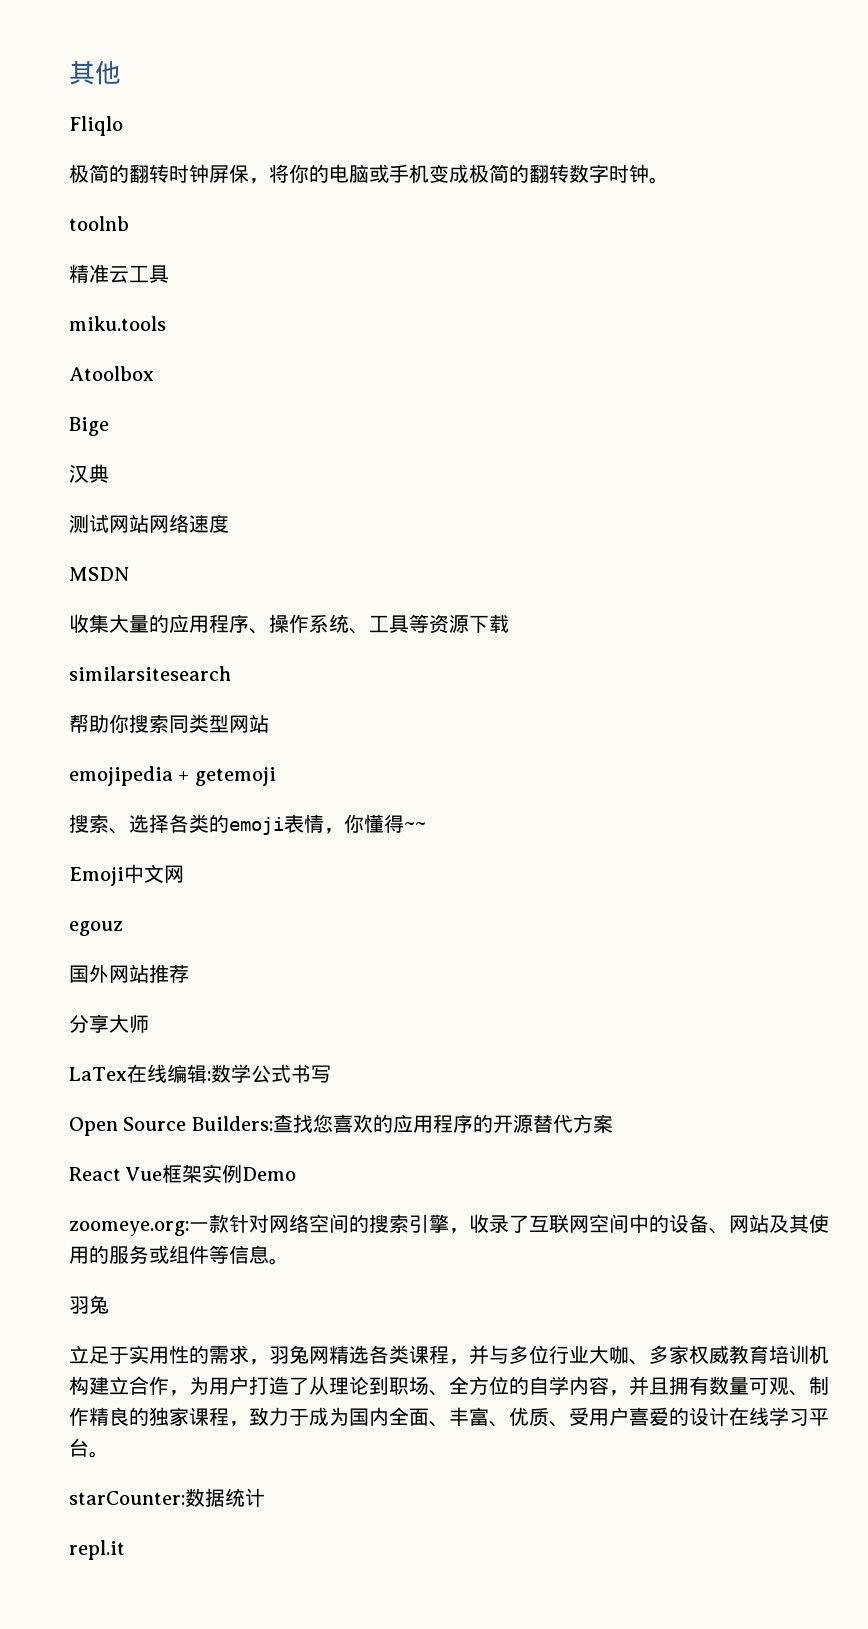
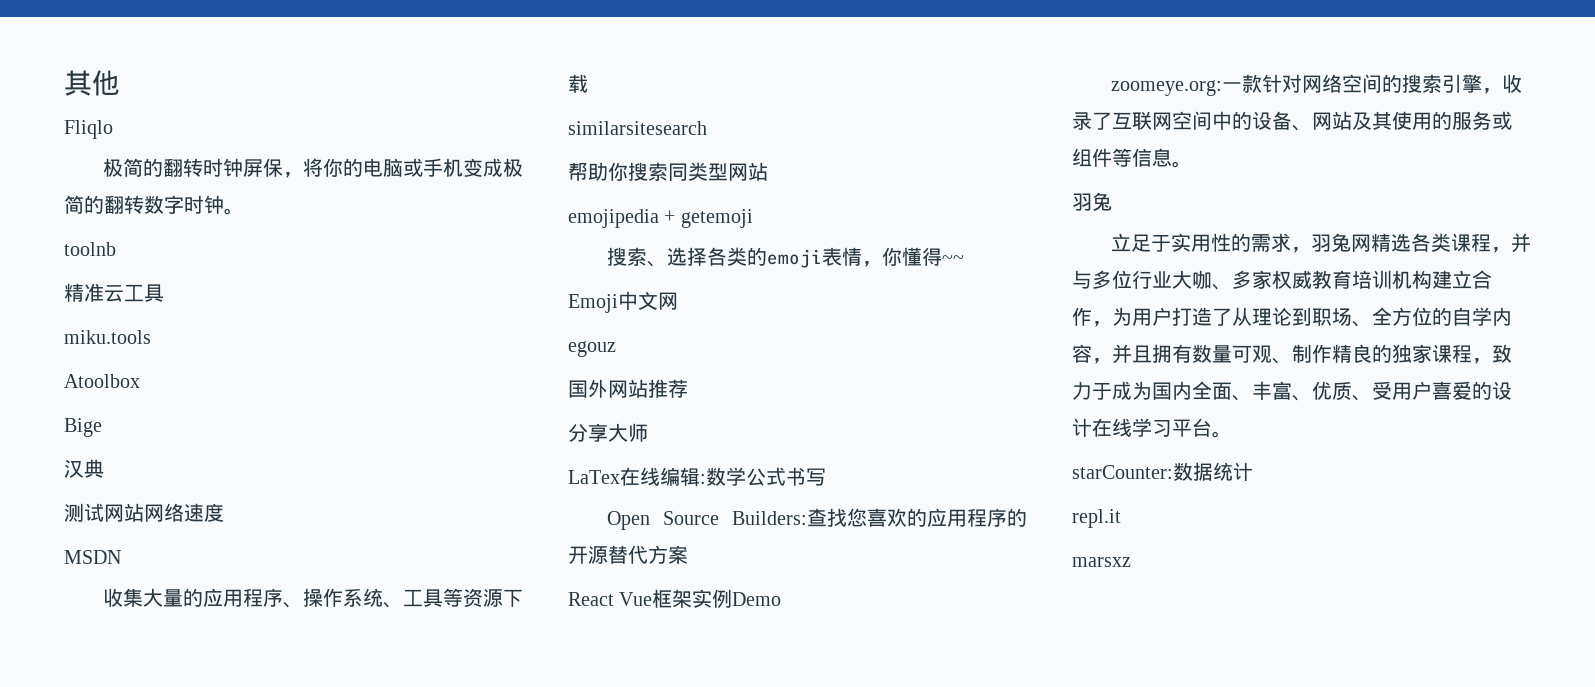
(125, 1550) none -> [1072,557,1131,567] // marsxz

